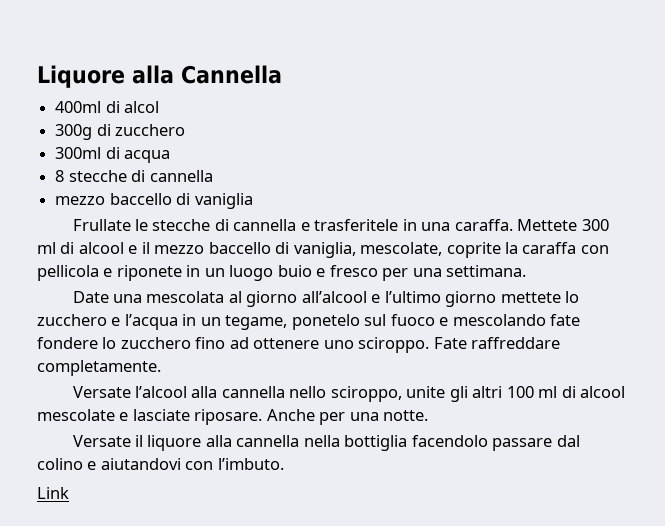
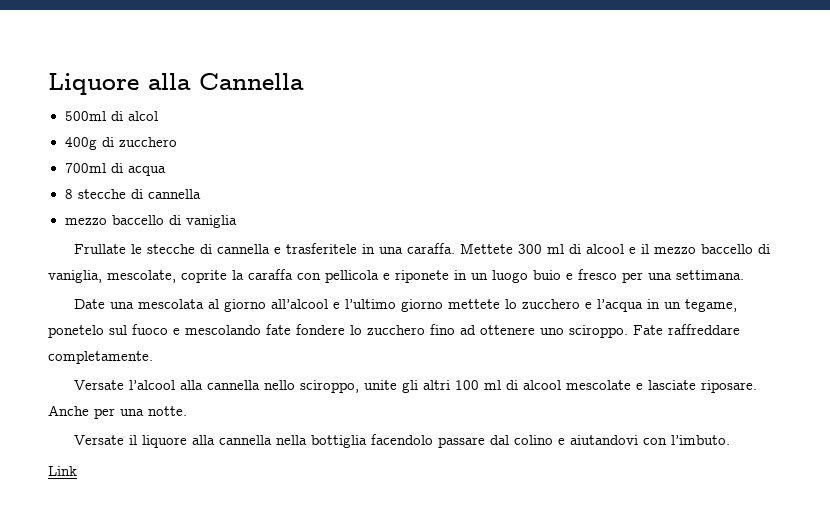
[55,101,102,113] 400ml -> [64,111,106,121] 500ml
[55,124,93,140] 300g -> [64,137,97,150] 400g
[55,147,102,159] 300ml -> [64,163,106,173] 700ml

